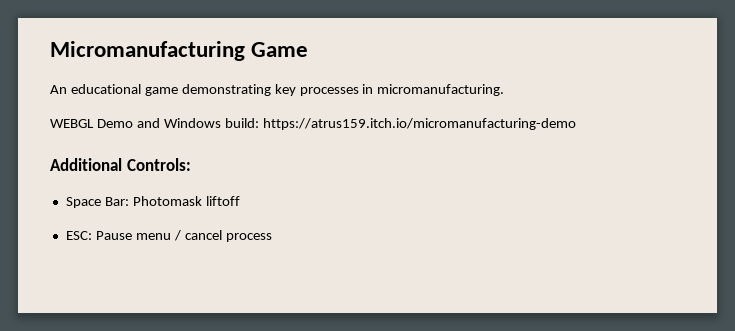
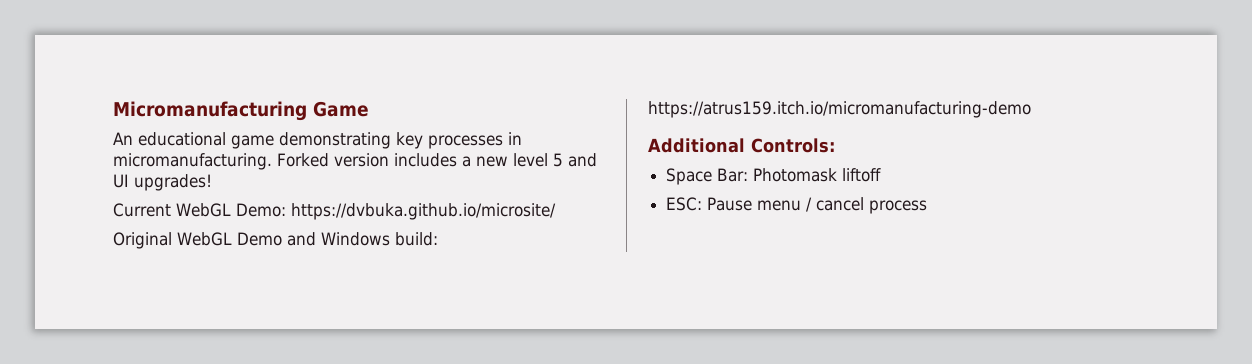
[50,119,94,128] // WEBGL -> [277,153,597,167] [113,174,212,191] [113,203,556,220] [113,232,232,249] Forked version includes a new level 5 and UI upgrades! // Current WebGL Demo: https://dvbuka.github.io/microsite/ // Original WebGL

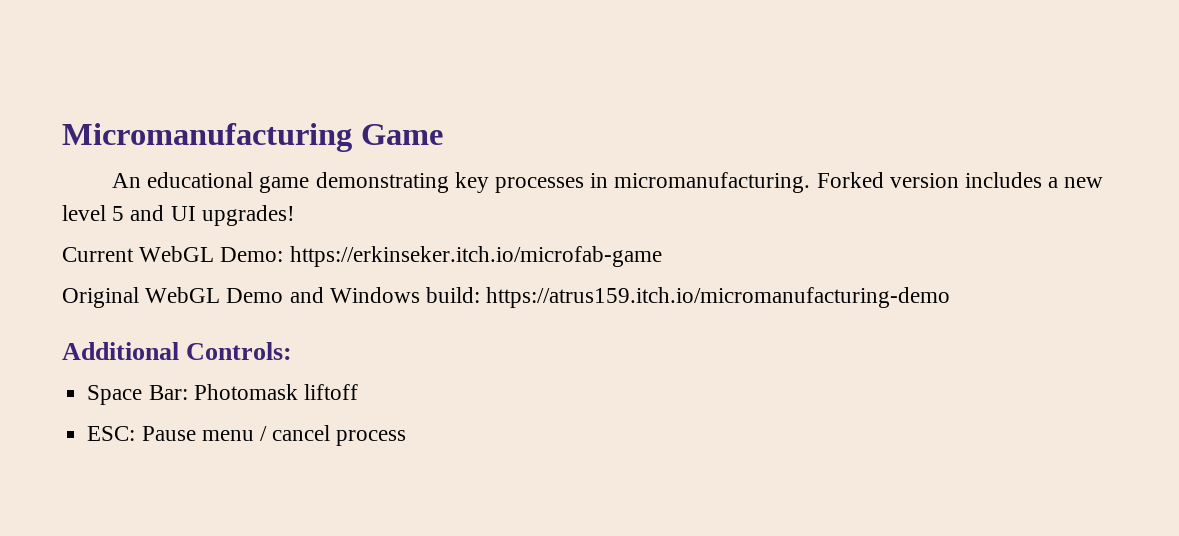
[290,203,556,220] https://dvbuka.github.io/microsite/ -> [289,246,662,267] https://erkinseker.itch.io/microfab-game

